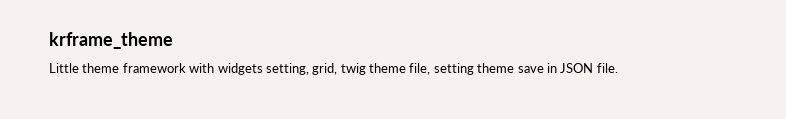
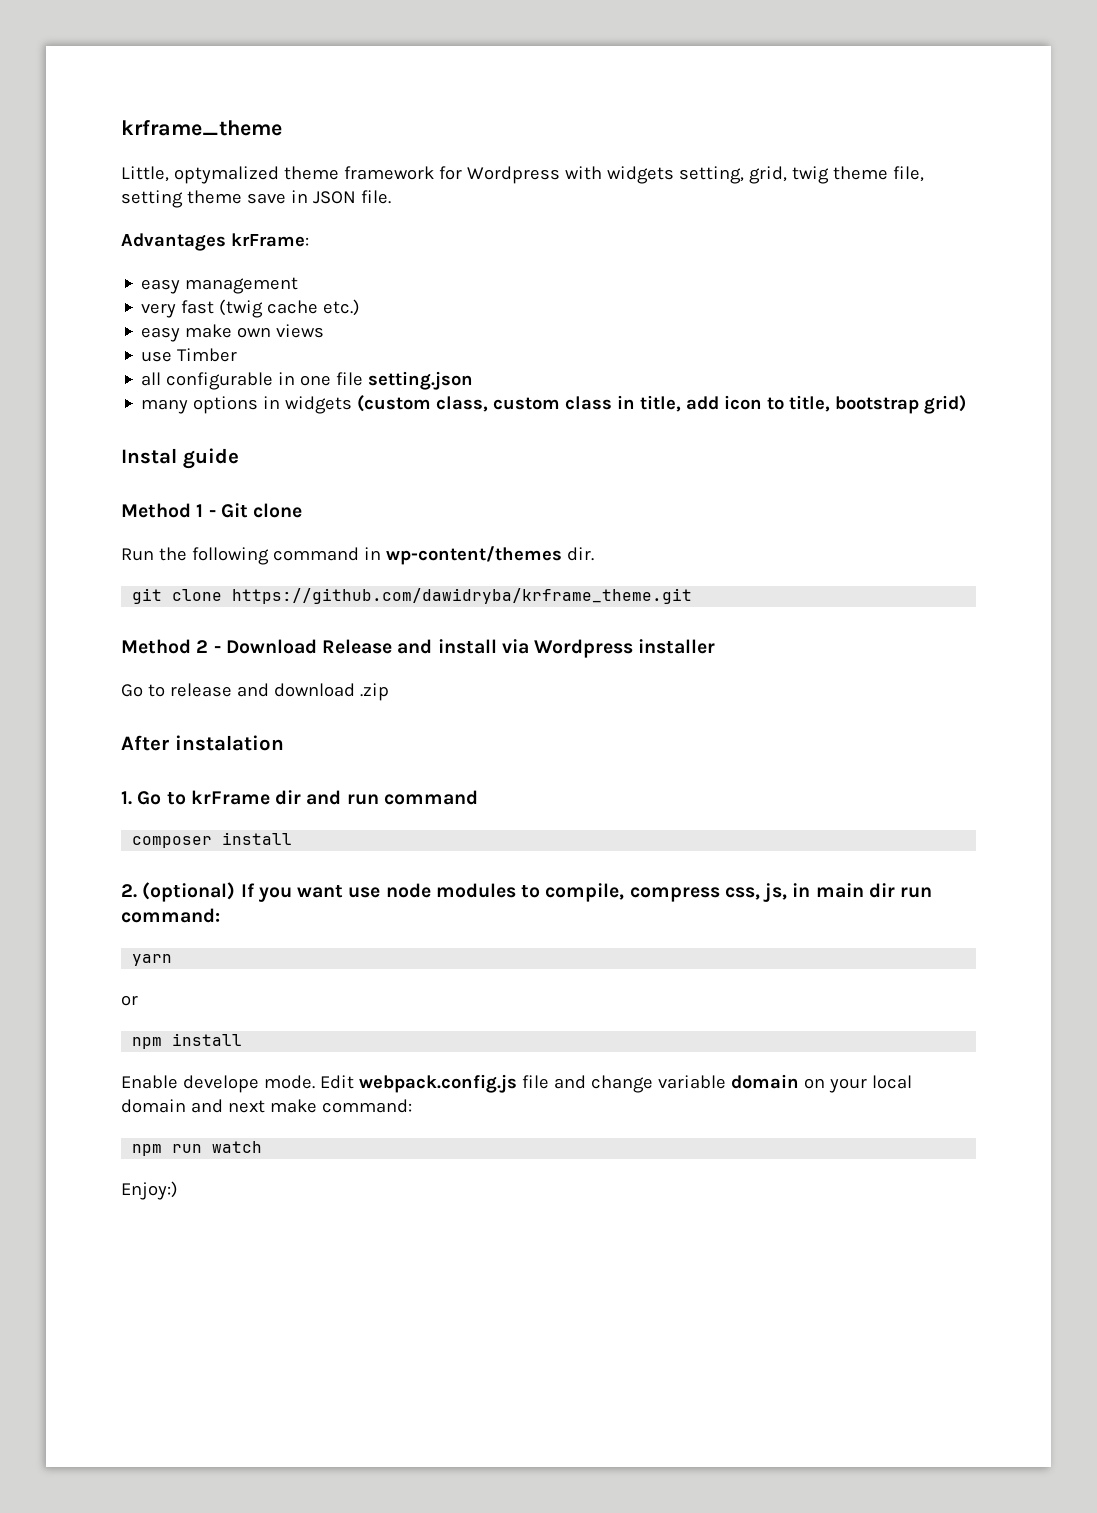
[49,63,186,73] Little theme framework -> [121,166,560,184] Little, optymalized theme framework for Wordpress
(618, 68) none -> [121,233,309,251] [141,277,299,294] [141,299,361,318] [141,324,325,342] [141,348,238,362] [141,371,474,390] [141,395,967,414] [121,448,239,469] [121,503,303,518] [121,546,594,565] [132,588,693,604] [121,639,716,658] [121,683,389,701] [121,735,284,751] [121,790,478,805] [132,832,293,848] [121,882,933,902] [121,908,220,923] [132,954,173,966] [121,995,138,1006] [132,1033,243,1049] [121,1074,912,1093] [121,1099,412,1113] [132,1141,263,1156] [121,1181,178,1200] // Advantages krFrame: // easy management // very fast (twig cache etc.) // easy make own views // use Timber // all configurable in one file setting.json // many options in widgets (custom class, custom class in title, add icon to title, bootstrap grid) // Instal guide // Method 1 - Git clone // Run the following command in wp-content/themes dir. // git clone https://github.com/dawidryba/krframe_theme.git // Method 2 - Download Release and install via Wordpress installer // Go to release and download .zip // After instalation // 1. Go to krFrame dir and run command // composer install // 2. (optional) If you want use node modules to compile, compress css, js, in main dir run command: // yarn // or // npm install // Enable develope mode. Edit webpack.config.js file and change variable domain on your local domain and next make command: // npm run watch // Enjoy:)

